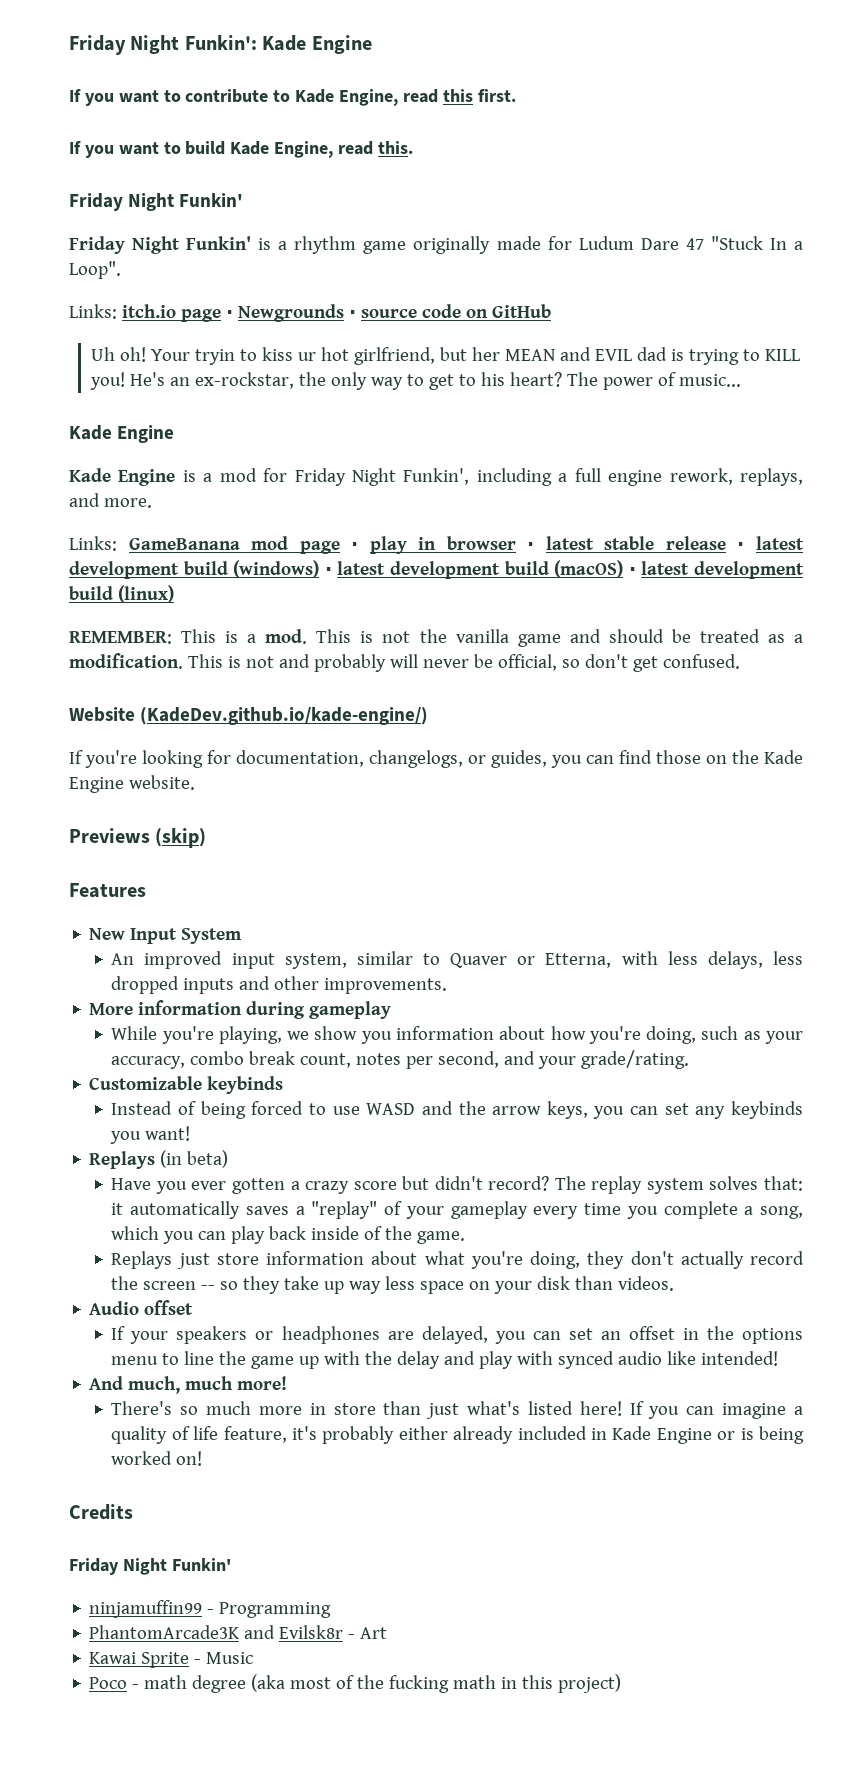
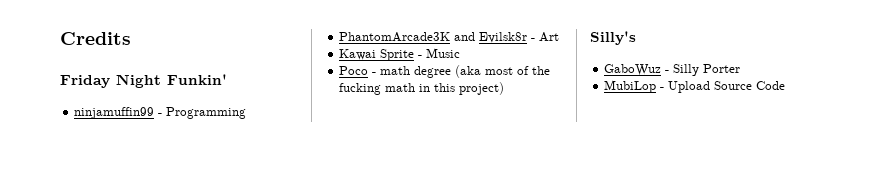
[69,35,372,55] [69,89,516,106] [69,141,413,158] [69,193,244,211] [69,236,804,254] [69,261,121,279] [69,304,551,322] [90,347,800,365] [89,372,741,390] [69,425,175,443] [69,468,804,486] [69,493,152,508] [69,536,805,554] [69,560,805,579] [69,585,174,603] [69,629,803,647] [69,653,740,672] [69,707,429,725] [69,750,803,768] [69,775,195,793] [69,828,207,848] [69,883,146,898] [89,928,243,944] [111,951,803,969] [111,976,448,994] [89,1000,392,1019] [111,1026,803,1044] [111,1050,690,1069] [89,1076,284,1094] [111,1101,804,1119] [110,1126,191,1144] [89,1150,229,1169] [111,1176,804,1194] [111,1201,803,1219] [111,1226,466,1244] [111,1251,805,1269] [111,1276,675,1294] [89,1300,194,1315] [111,1326,804,1344] [111,1351,779,1369] [89,1376,288,1394] [111,1401,803,1419] [111,1426,805,1444] [111,1451,203,1466] Friday Night Funkin': Kade Engine // If you want to contribute to Kade Engine, read this first. // If you want to build Kade Engine, read this. // Friday Night Funkin' // Friday Night Funkin' is a rhythm game originally made for Ludum Dare 47 "Stuck In a Loop". // Links: itch.io page ⋅ Newgrounds ⋅ source code on GitHub // Uh oh! Your tryin to kiss ur hot girlfriend, but her MEAN and EVIL dad is trying to KILL you! He's an ex-rockstar, the only way to get to his heart? The power of music... // Kade Engine // Kade Engine is a mod for Friday Night Funkin', including a full engine rework, replays, and more. // Links: GameBanana mod page ⋅ play in browser ⋅ latest stable release ⋅ latest development build (windows) ⋅ latest development build (macOS) ⋅ latest development build (linux) // REMEMBER: This is a mod. This is not the vanilla game and should be treated as a modification. This is not and probably will never be official, so don't get confused. // Website (KadeDev.github.io/kade-engine/) // If you're looking for documentation, changelogs, or guides, you can find those on the Kade Engine website. // Previews (skip) // Features // New Input System // An improved input system, similar to Quaver or Etterna, with less delays, less dropped inputs and other improvements. // More information during gameplay // While you're playing, we show you information about how you're doing, such as your accuracy, combo break count, notes per second, and your grade/rating. // Customizable keybinds // Instead of being forced to use WASD and the arrow keys, you can set any keybinds you want! // Replays (in beta) // Have you ever gotten a crazy score but didn't record? The replay system solves that: it automatically saves a "replay" of your gameplay every time you complete a song, which you can play back inside of the game. // Replays just store information about what you're doing, they don't actually record the screen -- so they take up way less space on your disk than videos. // Audio offset // If your speakers or headphones are delayed, you can set an offset in the options menu to line the game up with the delay and play with synced audio like intended! // And much, much more! // There's so much more in store than just what's listed here! If you can imagine a quality of life feature, it's probably either already included in Kade Engine or is being worked on! // -> (60, 38) none
(622, 1683) none -> [590,31,636,45] [604,64,741,76] [604,80,786,93] // Silly's // GaboWuz - Silly Porter // MubiLop - Upload Source Code

